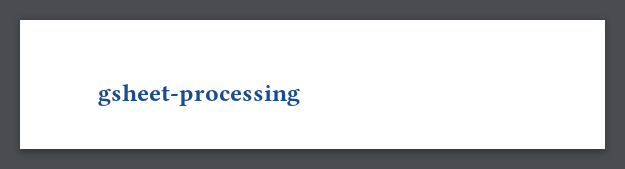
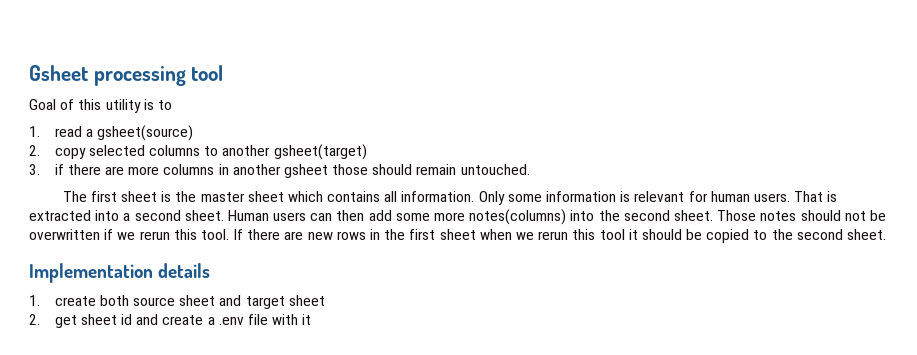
[98,84,300,106] gsheet-processing -> [29,65,224,86] [29,99,172,113] [29,125,193,141] [29,144,367,160] [29,164,530,178] [62,191,838,205] [29,209,886,225] [29,229,886,243] [29,263,211,283] [29,295,325,309] [29,314,312,328] Gsheet processing tool // Goal of this utility is to // 1. read a gsheet(source) // 2. copy selected columns to another gsheet(target) // 3. if there are more columns in another gsheet those should remain untouched. // The first sheet is the master sheet which contains all information. Only some information is relevant for human users. That is extracted into a second sheet. Human users can then add some more notes(columns) into the second sheet. Those notes should not be overwritten if we rerun this tool. If there are new rows in the first sheet when we rerun this tool it should be copied to the second sheet. // Implementation details // 1. create both source sheet and target sheet // 2. get sheet id and create a .env file with it

